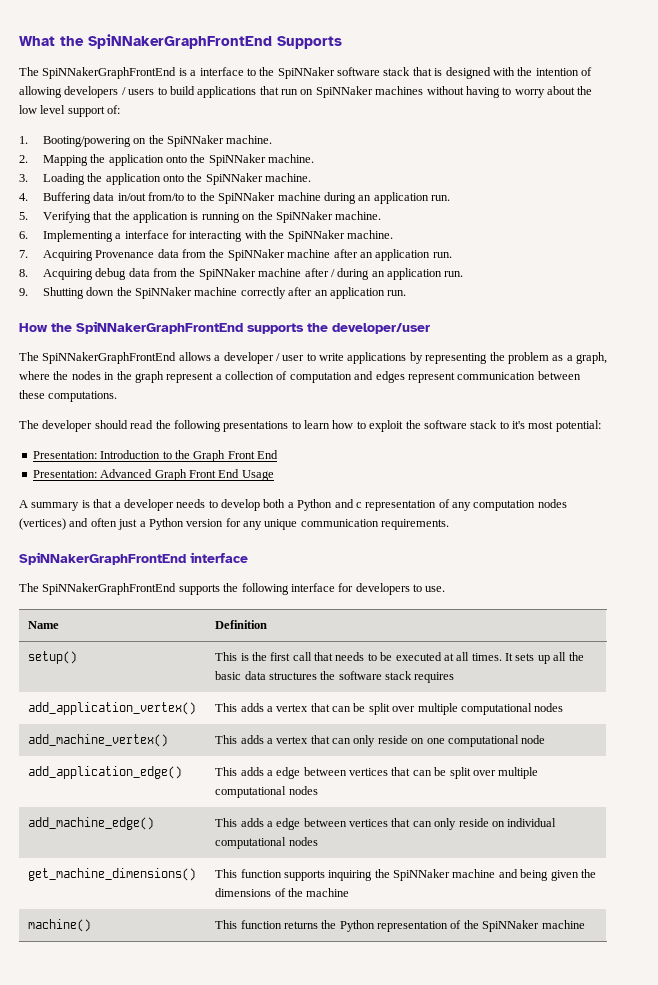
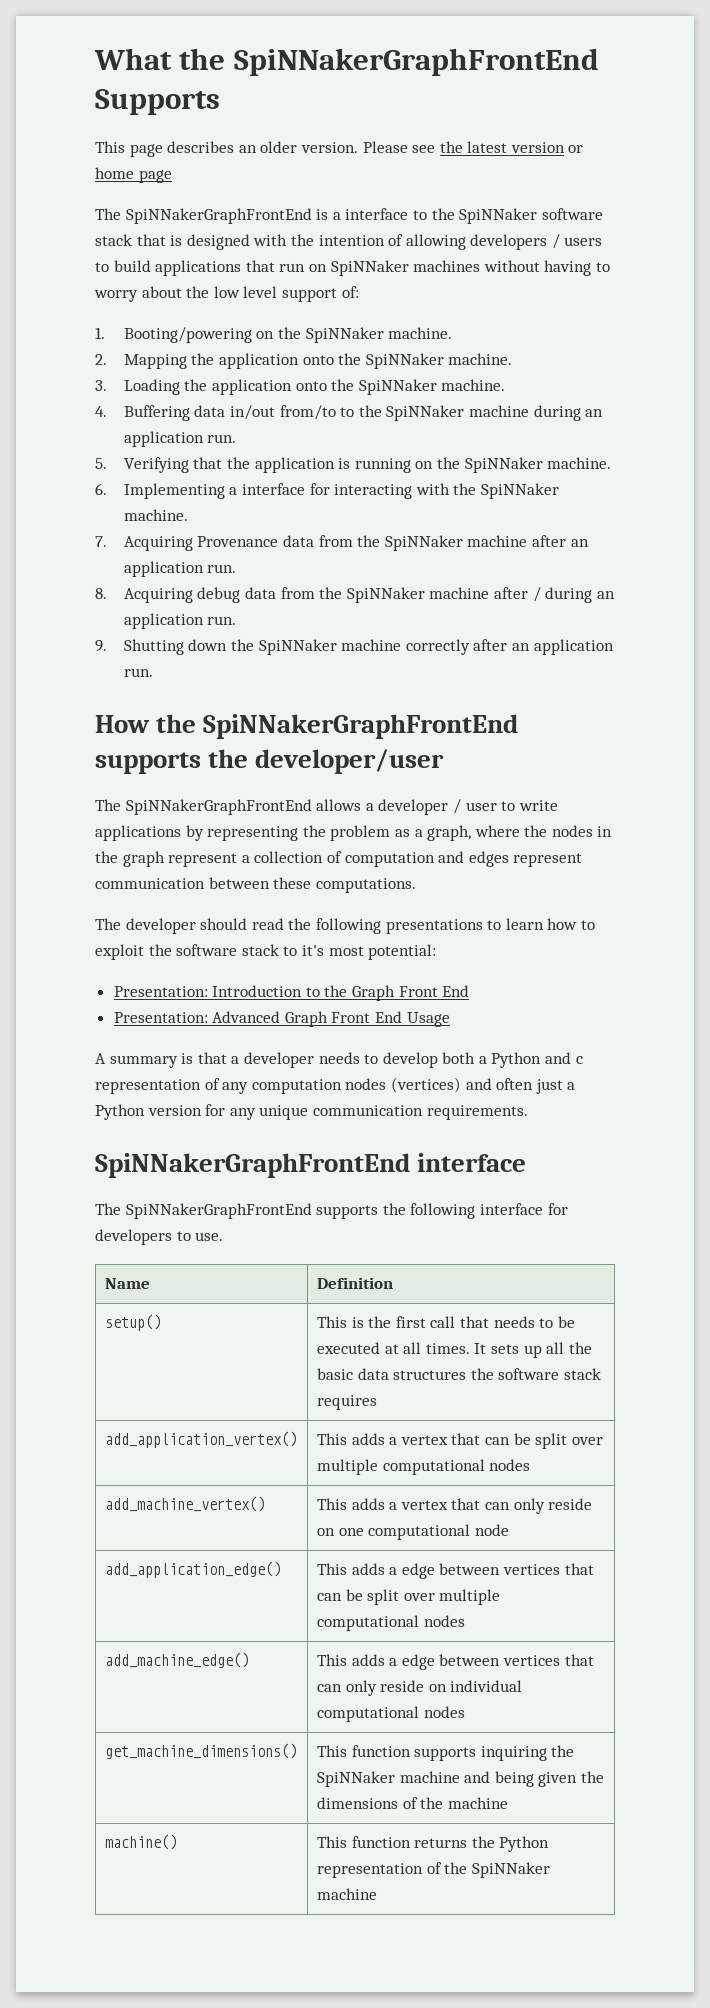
(342, 42) none -> [95,141,584,157] [95,167,172,183] // This page describes an older version. Please see the latest version or home page

